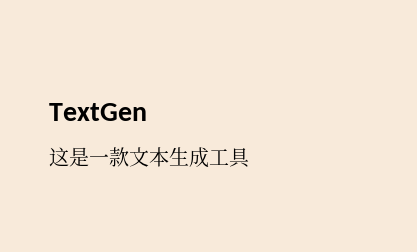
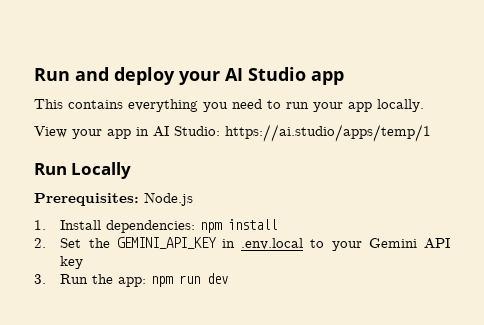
[49,103,147,121] [49,147,250,168] TextGen // 这是一款文本生成工具 -> [34,67,344,85] [34,99,424,112] [34,124,431,142] [34,162,132,179] [34,192,193,206] [34,219,278,233] [34,237,451,251] [60,256,84,269] [34,273,229,287] Run and deploy your AI Studio app // This contains everything you need to run your app locally. // View your app in AI Studio: https://ai.studio/apps/temp/1 // Run Locally // Prerequisites: Node.js // 1. Install dependencies: npm install // 2. Set the GEMINI_API_KEY in .env.local to your Gemini API key // 3. Run the app: npm run dev

